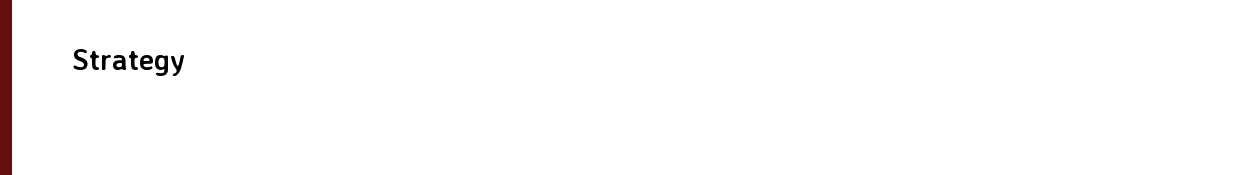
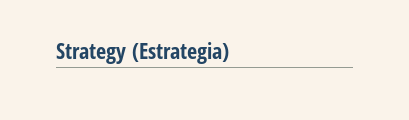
(185, 62) none -> [131,42,229,64] (Estrategia)

